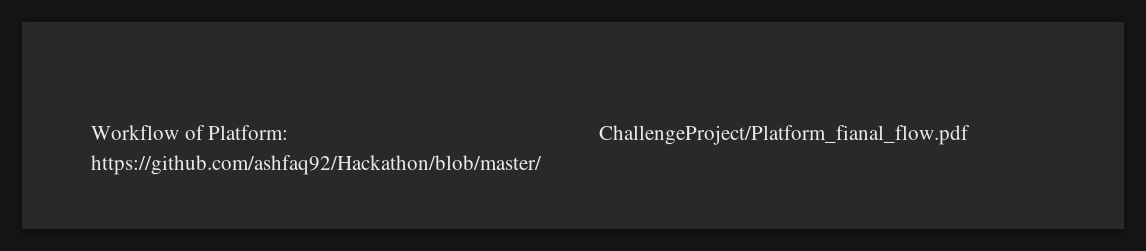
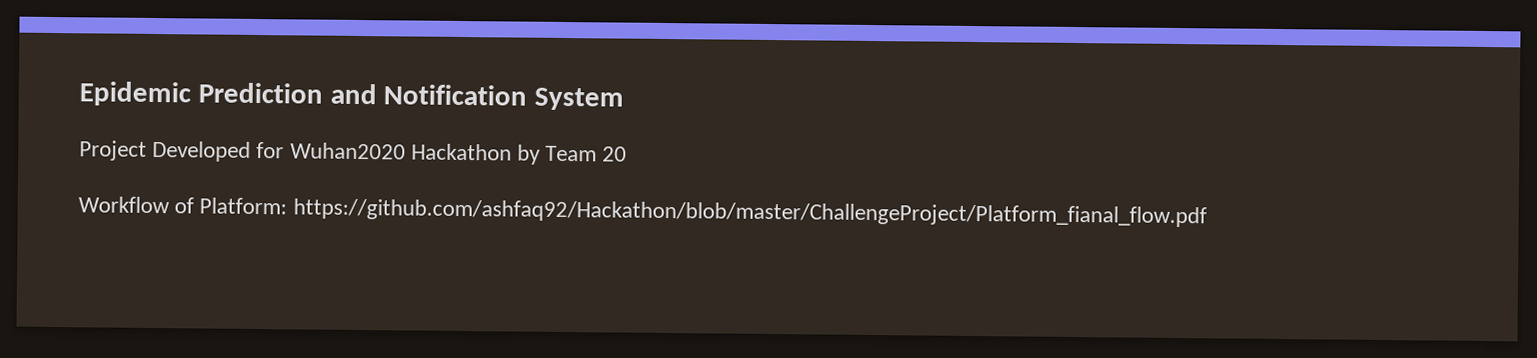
(91, 132) none -> [79,81,625,111] [79,140,628,165] Epidemic Prediction and Notification System // Project Developed for Wuhan2020 Hackathon by Team 20 //

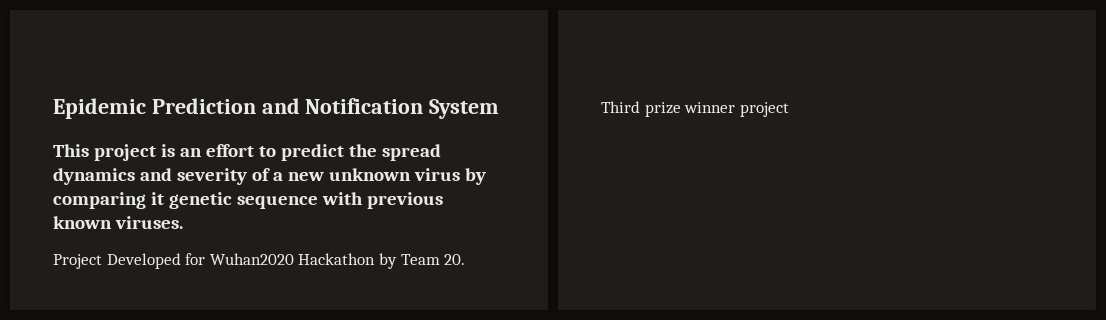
(625, 99) none -> [53,144,441,161] [53,168,486,185] [53,192,443,209] [53,216,183,229] // This project is an effort to predict the spread dynamics and severity of a new unknown virus by comparing it genetic sequence with previous known viruses.
[602,146,628,162] [78,196,1207,228] 20 // Workflow of Platform: https://github.com/ashfaq92/Hackathon/blob/master/ChallengeProject/Platform_fianal_flow.pdf -> [444,254,466,265] [601,101,789,117] 20. Third prize winner project

